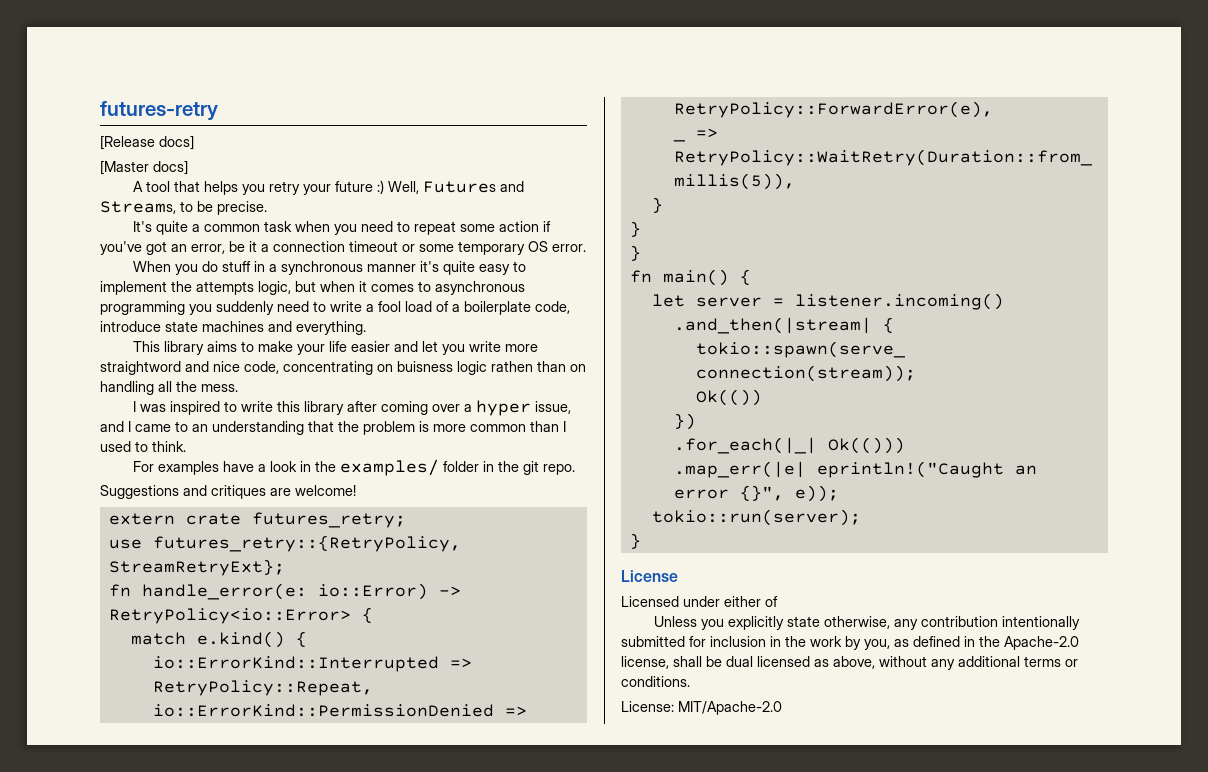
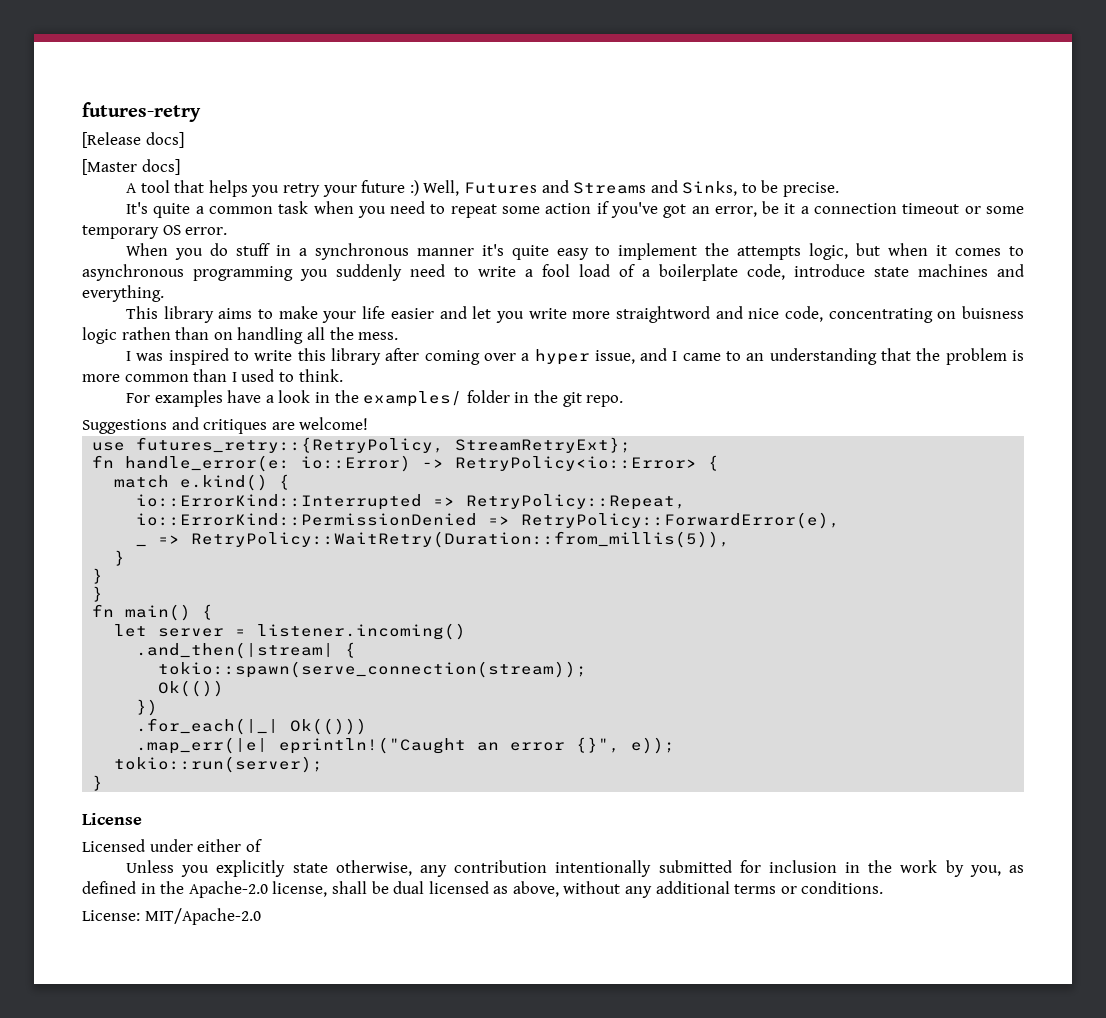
[100,201,176,214] Streams, -> [573,180,738,196] Streams and Sinks,
[108,512,406,528] // extern crate futures_retry; -> (369, 423) none

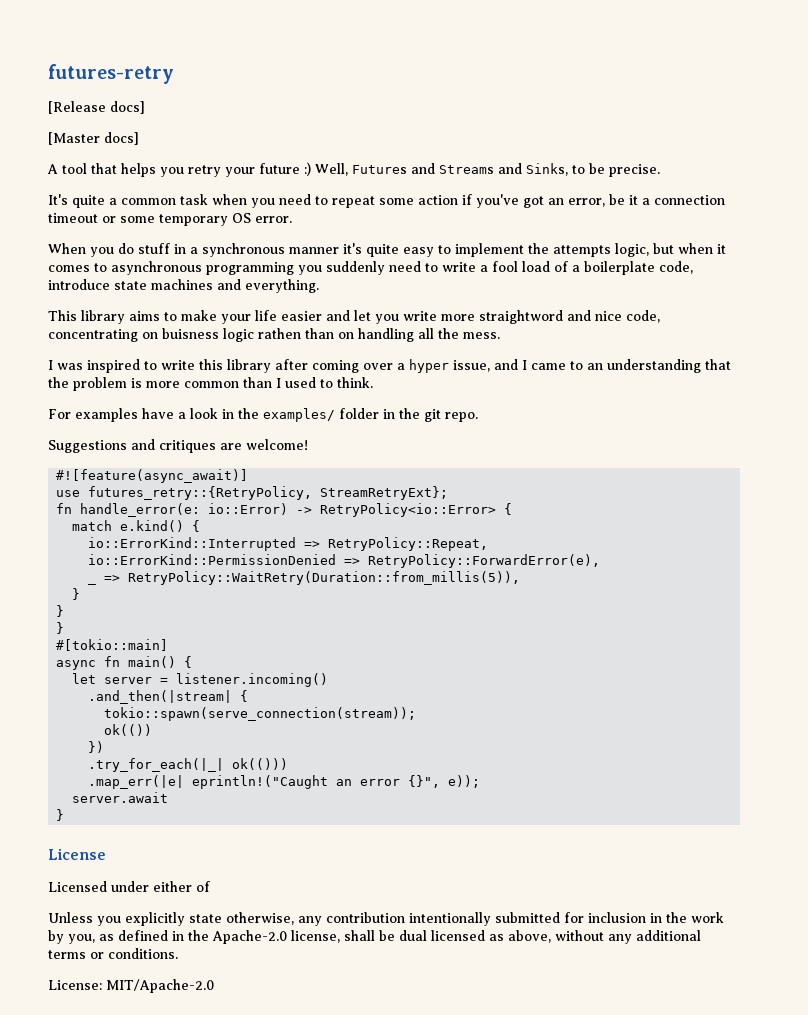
(369, 423) none -> [56,469,249,483] // #![feature(async_await)]
(104, 594) none -> [56,639,169,651] [56,660,97,670] #[tokio::main] // async
[158,680,225,697] Ok(()) -> [104,724,153,736] ok(())
[136,718,368,735] .for_each(|_| Ok(())) -> [88,758,289,772] .try_for_each(|_| ok(()))
[114,756,324,773] tokio::run(server); -> [72,792,169,803] server.await

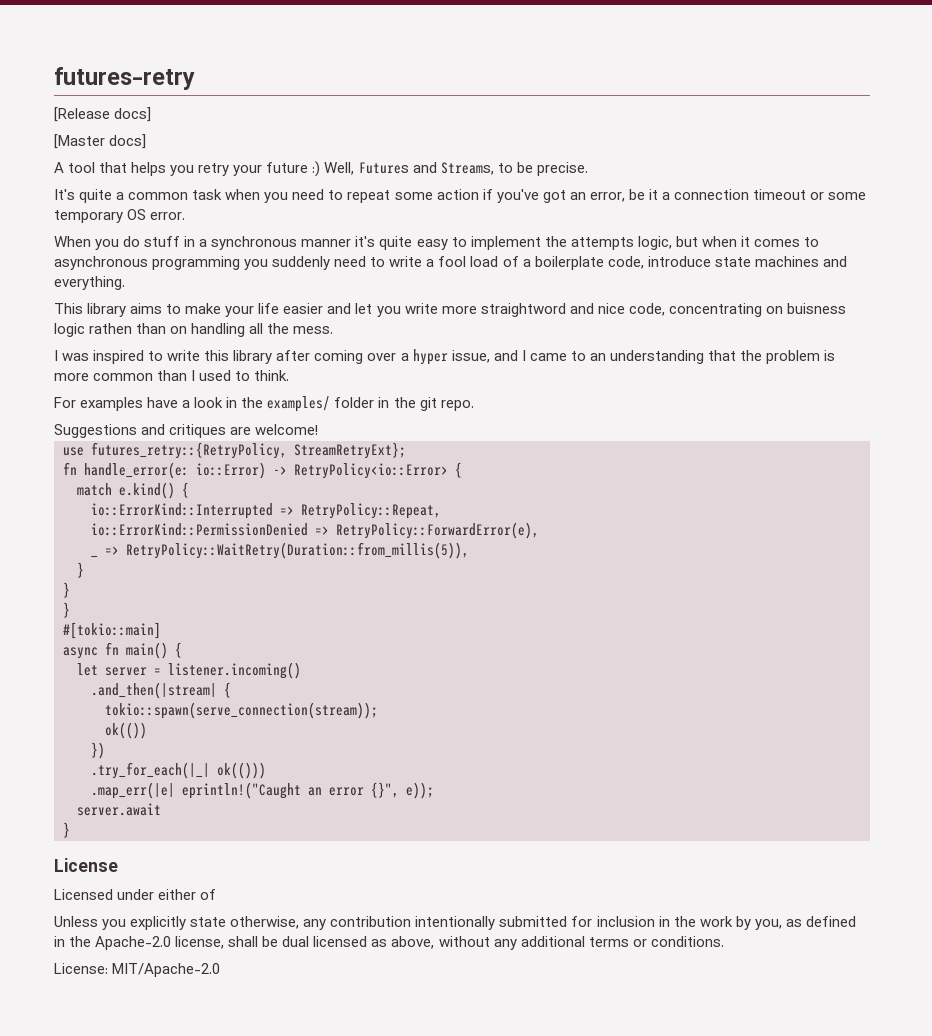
[439,163,568,176] Streams and Sinks, -> [440,162,494,175] Streams,
[56,469,249,483] // #![feature(async_await)] -> (319, 429) none

